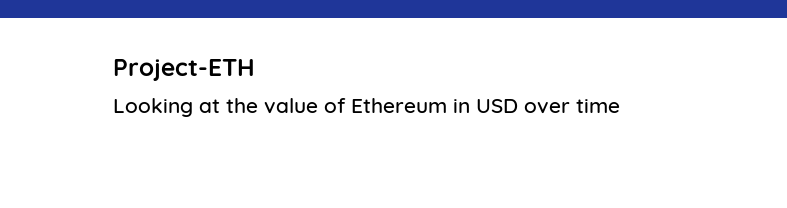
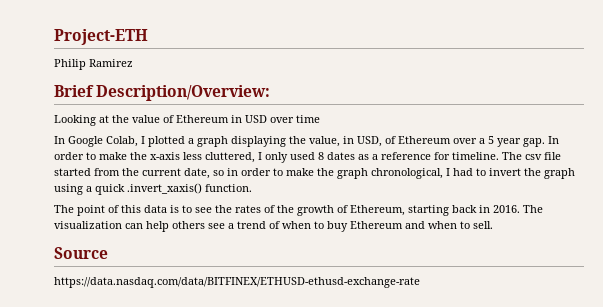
(255, 70) none -> [54,59,133,70] [54,85,271,101] // Philip Ramirez // Brief Description/Overview:
(620, 106) none -> [54,136,559,147] [54,152,561,163] [54,168,575,179] [54,183,252,195] [54,205,543,216] [54,221,493,232] [54,247,108,259] [54,277,420,288] // In Google Colab, I plotted a graph displaying the value, in USD, of Ethereum over a 5 year gap. In order to make the x-axis less cluttered, I only used 8 dates as a reference for timeline. The csv file started from the current date, so in order to make the graph chronological, I had to invert the graph using a quick .invert_xaxis() function. // The point of this data is to see the rates of the growth of Ethereum, starting back in 2016. The visualization can help others see a trend of when to buy Ethereum and when to sell. // Source // https://data.nasdaq.com/data/BITFINEX/ETHUSD-ethusd-exchange-rate

